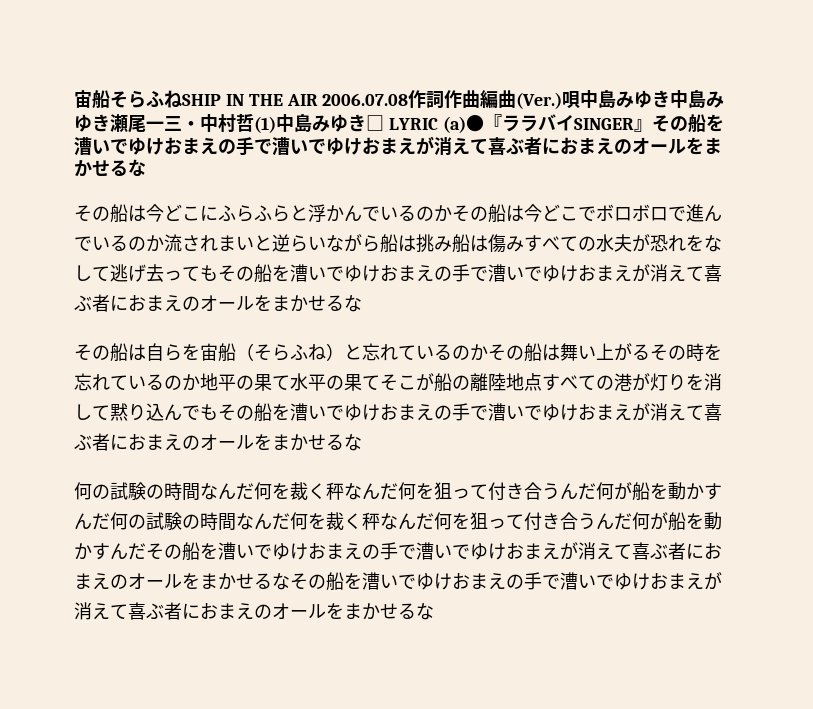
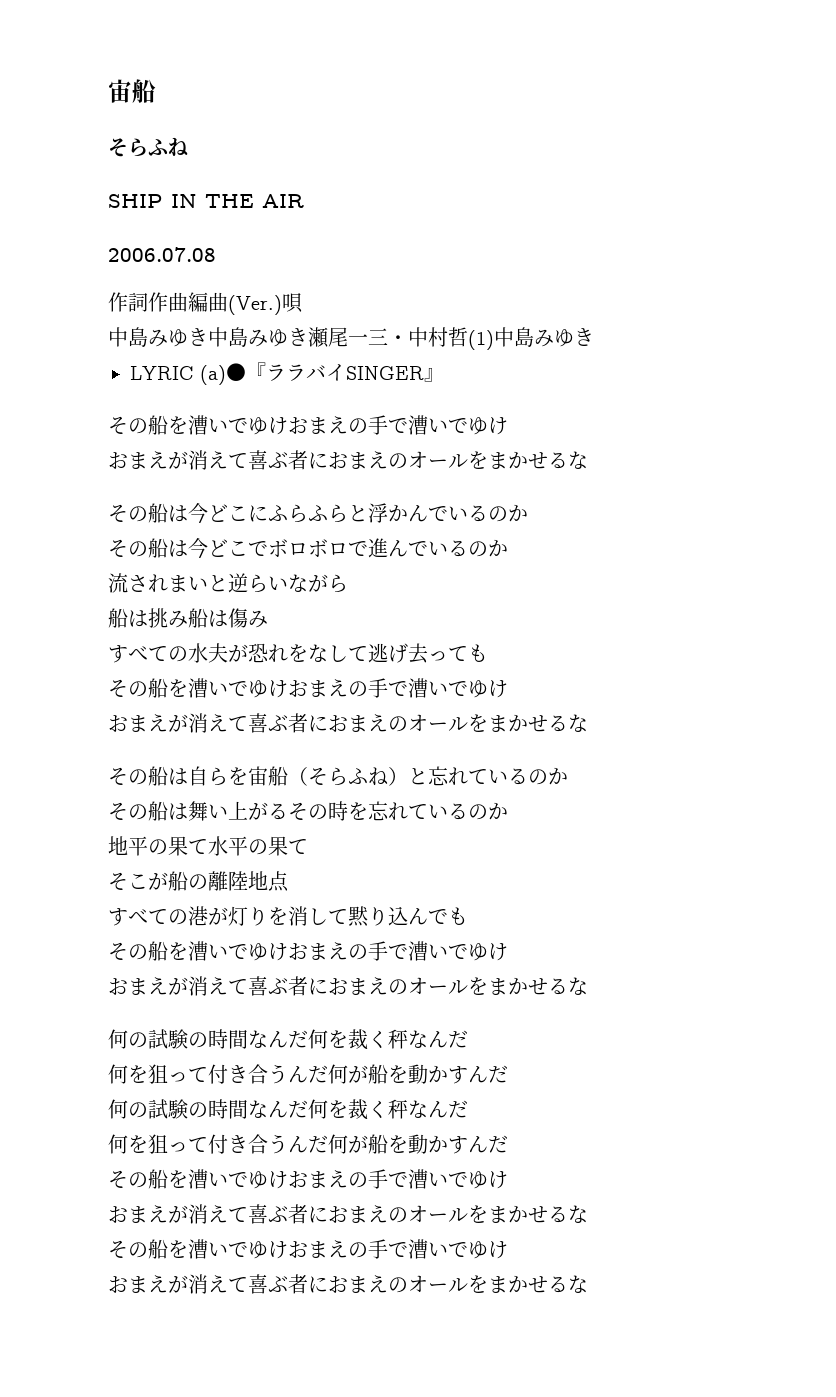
[74,90,182,109] 宙船そらふね -> [108,79,156,103] [108,137,188,157] 宙船 // そらふね //
(318, 100) none -> (304, 201) //
(409, 99) none -> (216, 254) //
(581, 100) none -> (303, 303) //
[366,115,384,131] □ -> (594, 337) //
(652, 125) none -> (444, 375) //
(362, 146) none -> (508, 425) //
(452, 213) none -> (528, 513) //
(164, 243) none -> (508, 548) //
(380, 243) none -> (348, 583) //
(524, 244) none -> (268, 619) //
(218, 273) none -> (488, 653) //
(578, 273) none -> (508, 688) //
(488, 352) none -> (568, 776) //
(200, 382) none -> (508, 811) //
(380, 382) none -> (308, 846) //
(542, 382) none -> (289, 881) //
(218, 412) none -> (468, 916) //
(578, 412) none -> (508, 951) //
(398, 491) none -> (468, 1039) //
[110,512,434,531] 何の試験の時間なんだ何を裁く秤なんだ -> [108,1099,468,1120] // 何の試験の時間なんだ何を裁く秤なんだ //
(146, 551) none -> (508, 1144) //
(506, 551) none -> (508, 1179) //
(290, 581) none -> (588, 1214) //
(650, 581) none -> (508, 1249) //

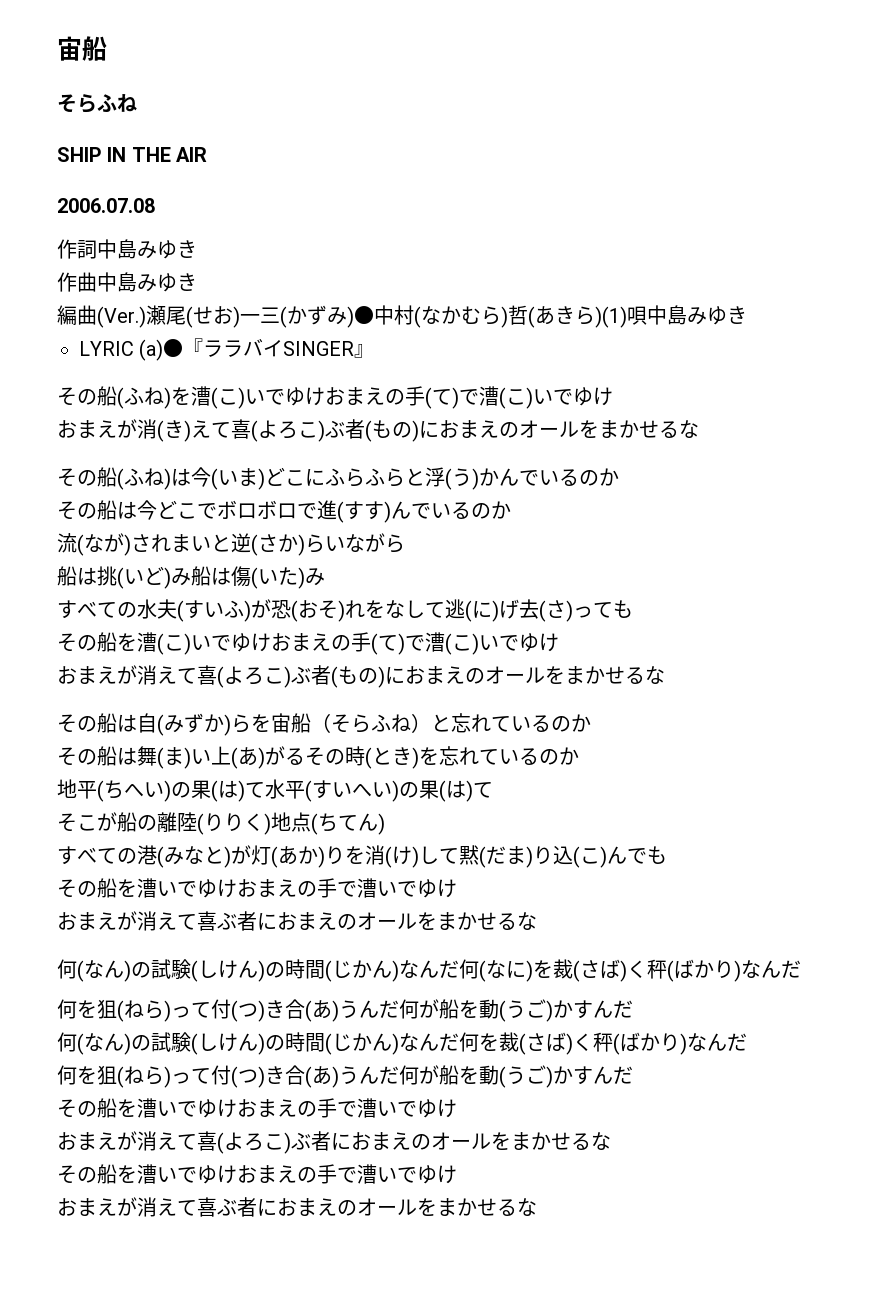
[148,292,303,315] [108,327,494,350] 作曲編曲(Ver.)唄 // 中島みゆき中島みゆき瀬尾一三・中村哲(1) -> [97,239,197,259] [57,272,197,292] [57,305,647,328] 中島みゆき // 作曲中島みゆき // 編曲(Ver.)瀬尾(せお)一三(かずみ)●中村(なかむら)哲(あきら)(1)唄
[168,415,508,435] [108,450,588,470] [108,503,208,524] を漕いでゆけおまえの手で漕いでゆけ // おまえが消えて喜ぶ者におまえのオールをまかせるな // その船は今 -> [117,386,613,409] [57,419,699,442] [57,467,265,490] (ふね)を漕(こ)いでゆけおまえの手(て)で漕(こ)いでゆけ // おまえが消(き)えて喜(よろこ)ぶ者(もの)におまえのオールをまかせるな // その船(ふね)は今(いま)
(388, 513) none -> [445,468,479,490] (う)
(388, 548) none -> [337,501,391,523] (すす)
[128,573,348,593] [108,608,268,628] [108,643,428,664] されまいと逆らいながら // 船は挑み船は傷み // すべての水夫が恐れをなして逃げ去 -> [77,533,405,556] [57,566,325,589] [57,599,573,622] (なが)されまいと逆(さか)らいながら // 船は挑(いど)み船は傷(いた)み // すべての水夫(すいふ)が恐(おそ)れをなして逃(に)げ去(さ)
[208,678,508,698] [108,713,308,733] いでゆけおまえの手で漕いでゆけ // おまえが消えて喜ぶ者 -> [157,632,559,655] [57,665,385,688] (こ)いでゆけおまえの手(て)で漕(こ)いでゆけ // おまえが消えて喜(よろこ)ぶ者(もの)
(208, 776) none -> [157,713,231,736] (みずか)
[208,801,348,821] い上がるその時 -> [157,746,419,769] (ま)い上(あ)がるその時(とき)
[148,836,308,856] [108,871,289,892] [108,906,408,927] の果て水平の果て // そこが船の離陸地点 // すべての港が灯りを消して黙り込 -> [97,779,493,802] [57,812,385,835] [57,845,607,868] (ちへい)の果(は)て水平(すいへい)の果(は)て // そこが船の離陸(りりく)地点(ちてん) // すべての港(みなと)が灯(あか)りを消(け)して黙(だま)り込(こ)
[128,1029,468,1050] [108,1064,428,1084] の試験の時間なんだ何を裁く秤なんだ // 何を狙って付き合うんだ何が船を動 -> [77,959,801,982] [57,999,553,1022] (なん)の試験(しけん)の時間(じかん)なんだ何(なに)を裁(さば)く秤(ばかり)なんだ // 何を狙(ねら)って付(つ)き合(あ)うんだ何が船を動(うご)
[128,1099,468,1120] [108,1134,428,1154] の試験の時間なんだ何を裁く秤なんだ // 何を狙って付き合うんだ何が船を動 -> [77,1032,747,1055] [57,1065,553,1088] (なん)の試験(しけん)の時間(じかん)なんだ何を裁(さば)く秤(ばかり)なんだ // 何を狙(ねら)って付(つ)き合(あ)うんだ何が船を動(うご)
(268, 1214) none -> [217,1132,291,1154] (よろこ)

